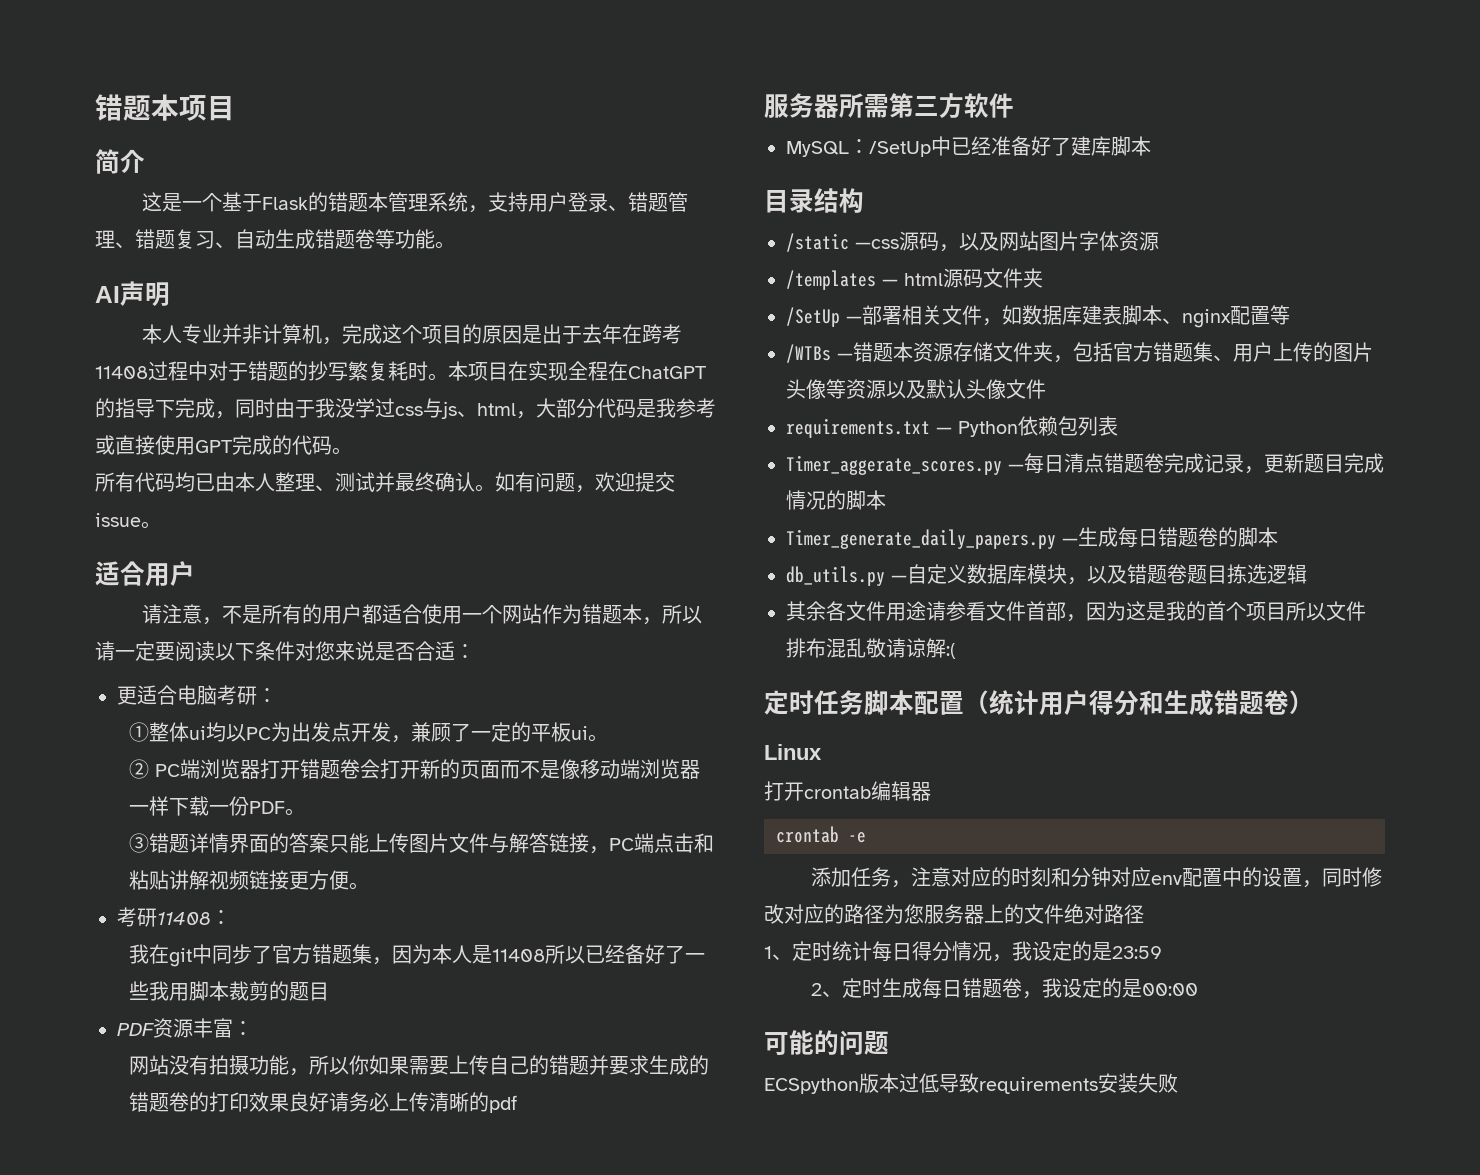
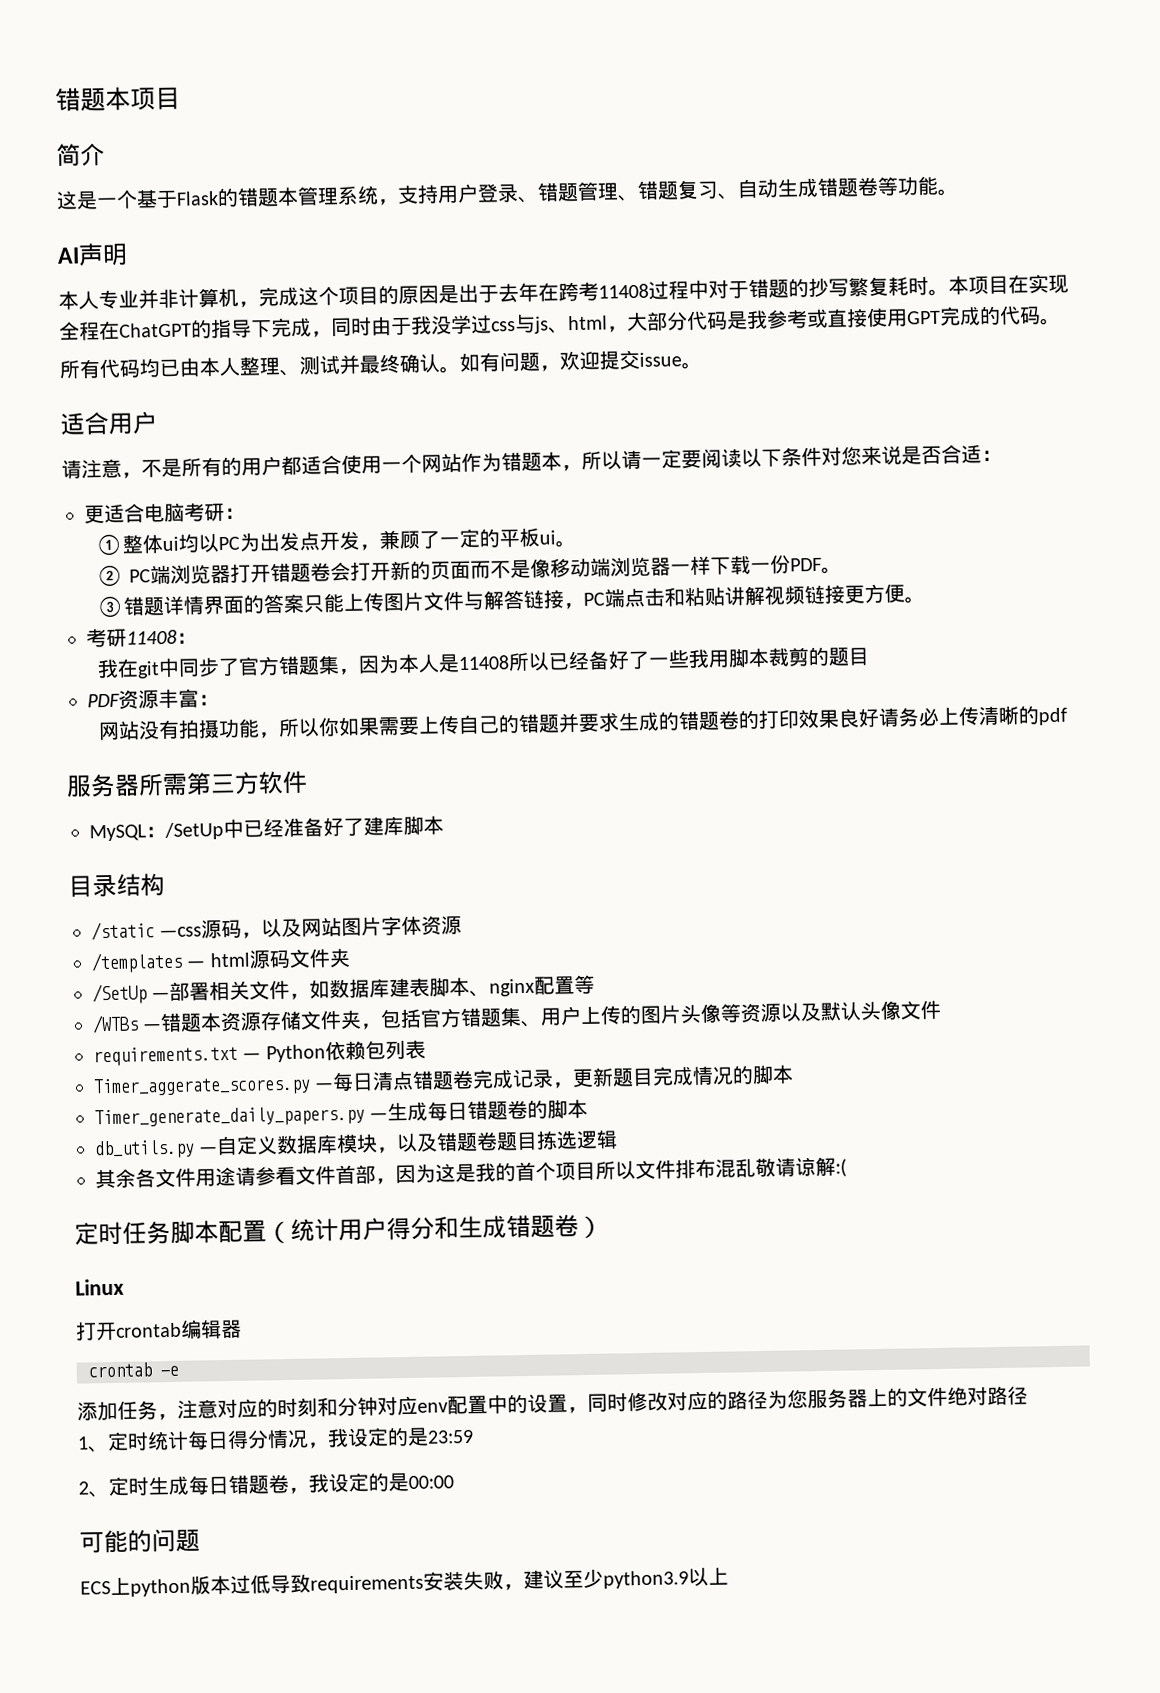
[764,1078,859,1094] ECSpython -> [80,1577,191,1597] ECS上python
(1178, 1083) none -> [503,1566,729,1591] ，建议至少python3.9以上

